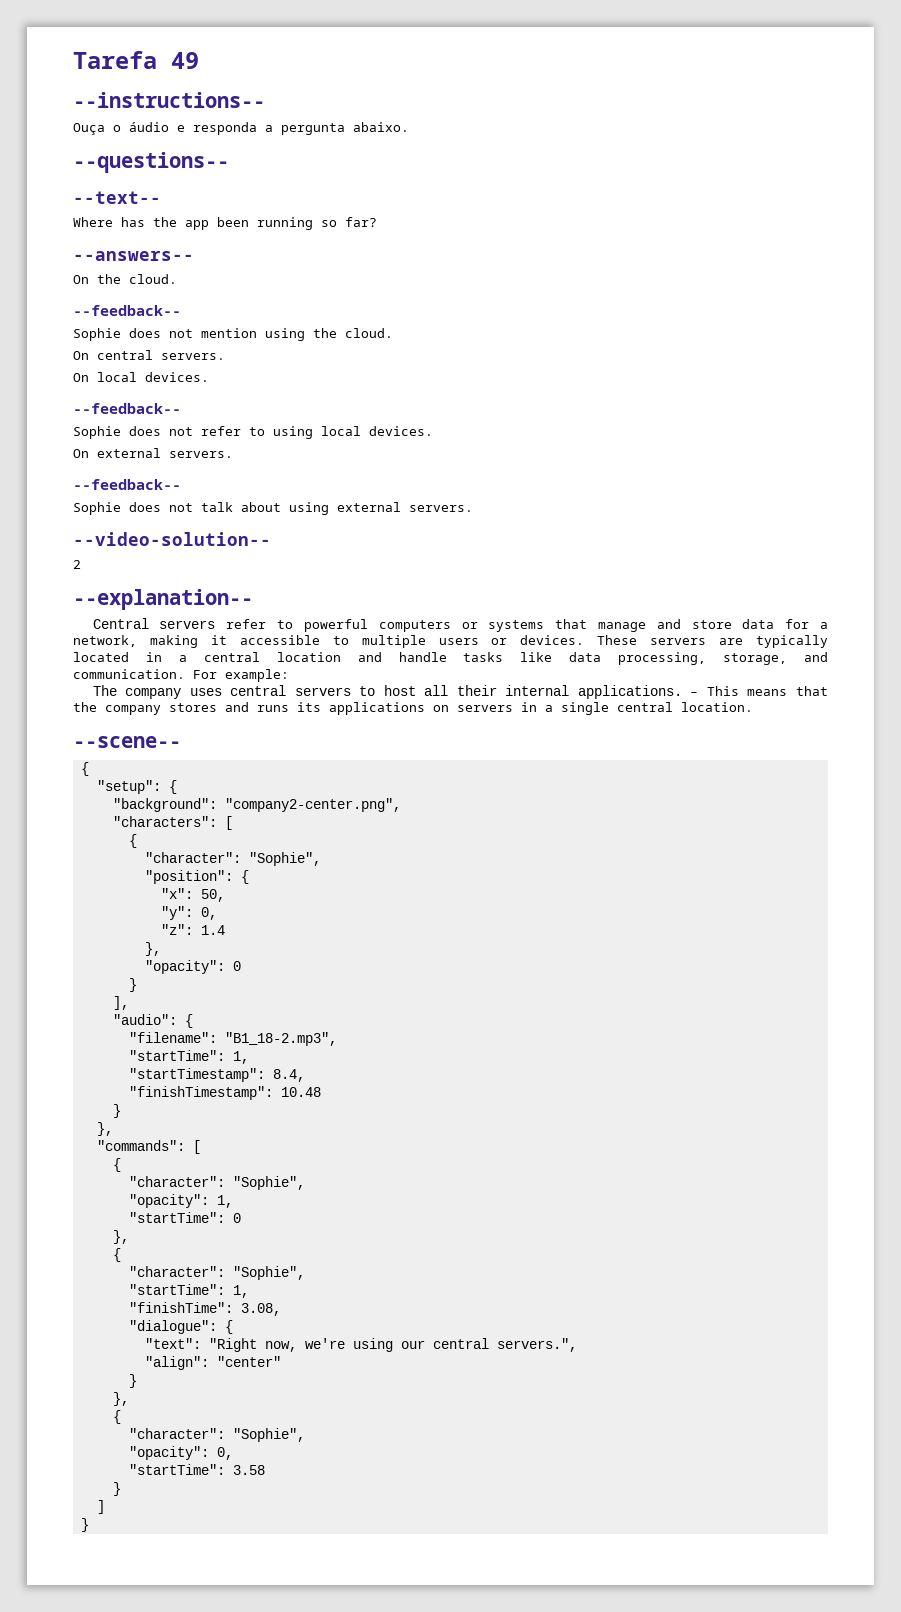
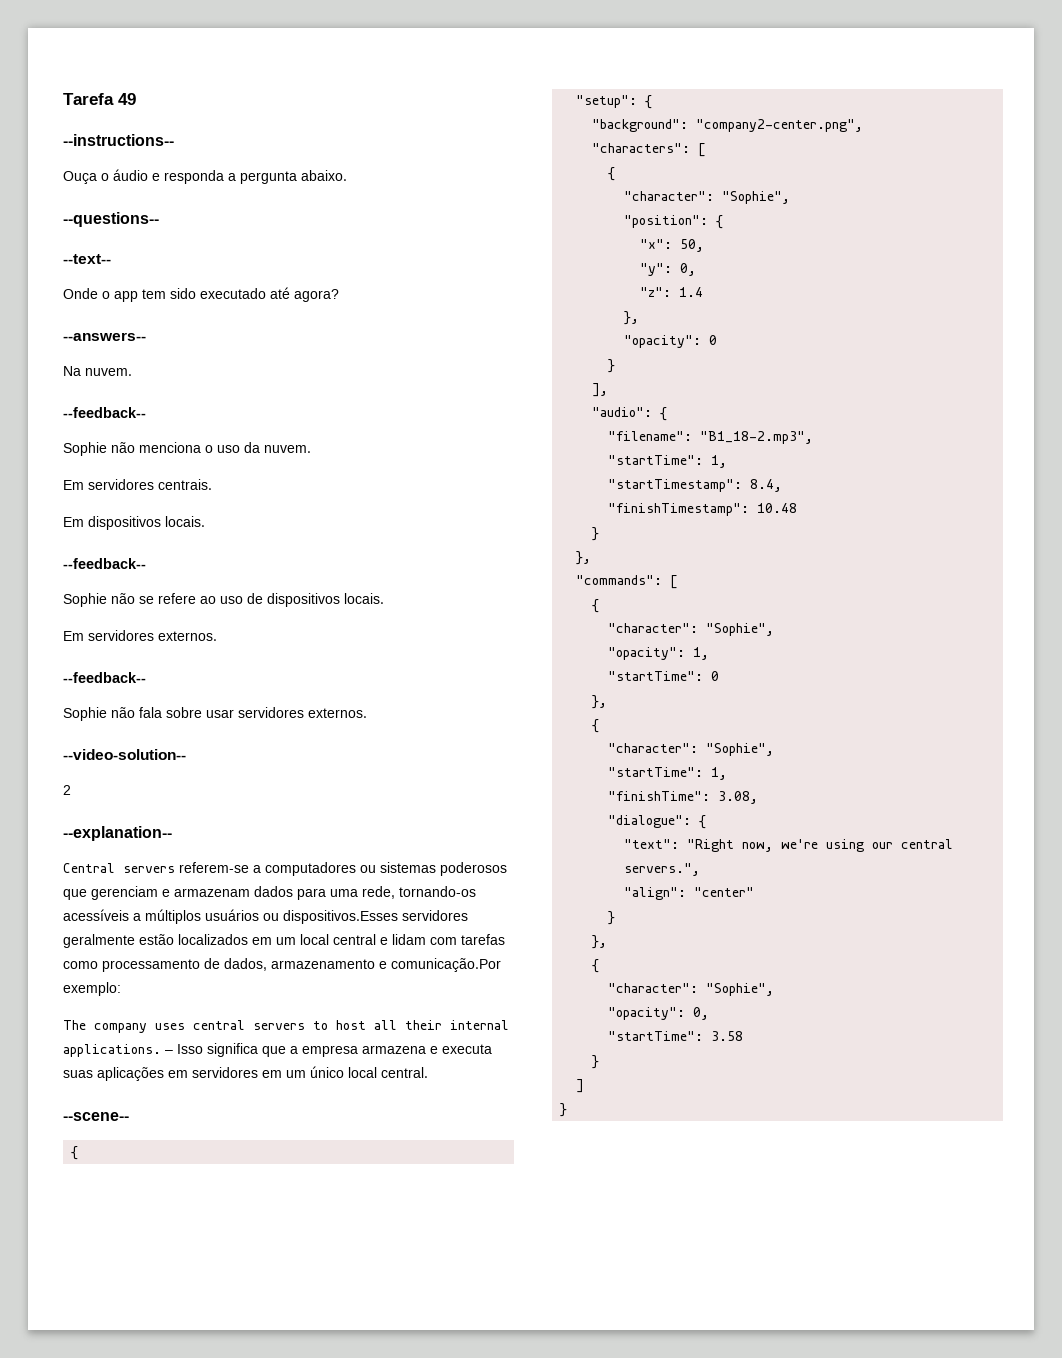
[73,217,377,230] [73,251,194,261] [73,274,177,284] [73,305,181,316] [73,328,393,341] [73,350,225,360] [73,372,209,382] [73,403,181,414] [73,426,433,439] [73,448,233,458] [73,479,181,490] [73,502,473,515] Where has the app been running so far? // --answers-- // On the cloud. // --feedback-- // Sophie does not mention using the cloud. // On central servers. // On local devices. // --feedback-- // Sophie does not refer to using local devices. // On external servers. // --feedback-- // Sophie does not talk about using external servers. -> [63,287,339,302] [63,332,146,341] [63,366,132,376] [63,407,146,418] [63,442,311,456] [63,479,212,490] [63,516,205,530] [63,558,146,569] [63,593,384,607] [63,630,217,641] [63,672,146,683] [63,707,367,721] Onde o app tem sido executado até agora? // --answers-- // Na nuvem. // --feedback-- // Sophie não menciona o uso da nuvem. // Em servidores centrais. // Em dispositivos locais. // --feedback-- // Sophie não se refere ao uso de dispositivos locais. // Em servidores externos. // --feedback-- // Sophie não fala sobre usar servidores externos.
[226,619,828,632] [73,635,828,648] [73,652,828,665] [73,669,289,682] refer to powerful computers or systems that manage and store data for a network, making it accessible to multiple users or devices. These servers are typically located in a central location and handle tasks like data processing, storage, and communication. For example: -> [179,862,507,876] [63,886,476,900] [63,909,468,924] [63,934,505,948] [63,958,501,972] [63,982,121,996] referem-se a computadores ou sistemas poderosos que gerenciam e armazenam dados para uma rede, tornando-os acessíveis a múltiplos usuários ou dispositivos.Esses servidores geralmente estão localizados em um local central e lidam com tarefas como processamento de dados, armazenamento e comunicação.Por exemplo:
[706,686,829,696] [73,702,753,715] This means that the company stores and runs its applications on servers in a single central location. -> [177,1043,492,1057] [63,1066,428,1081] Isso significa que a empresa armazena e executa suas aplicações em servidores em um único local central.

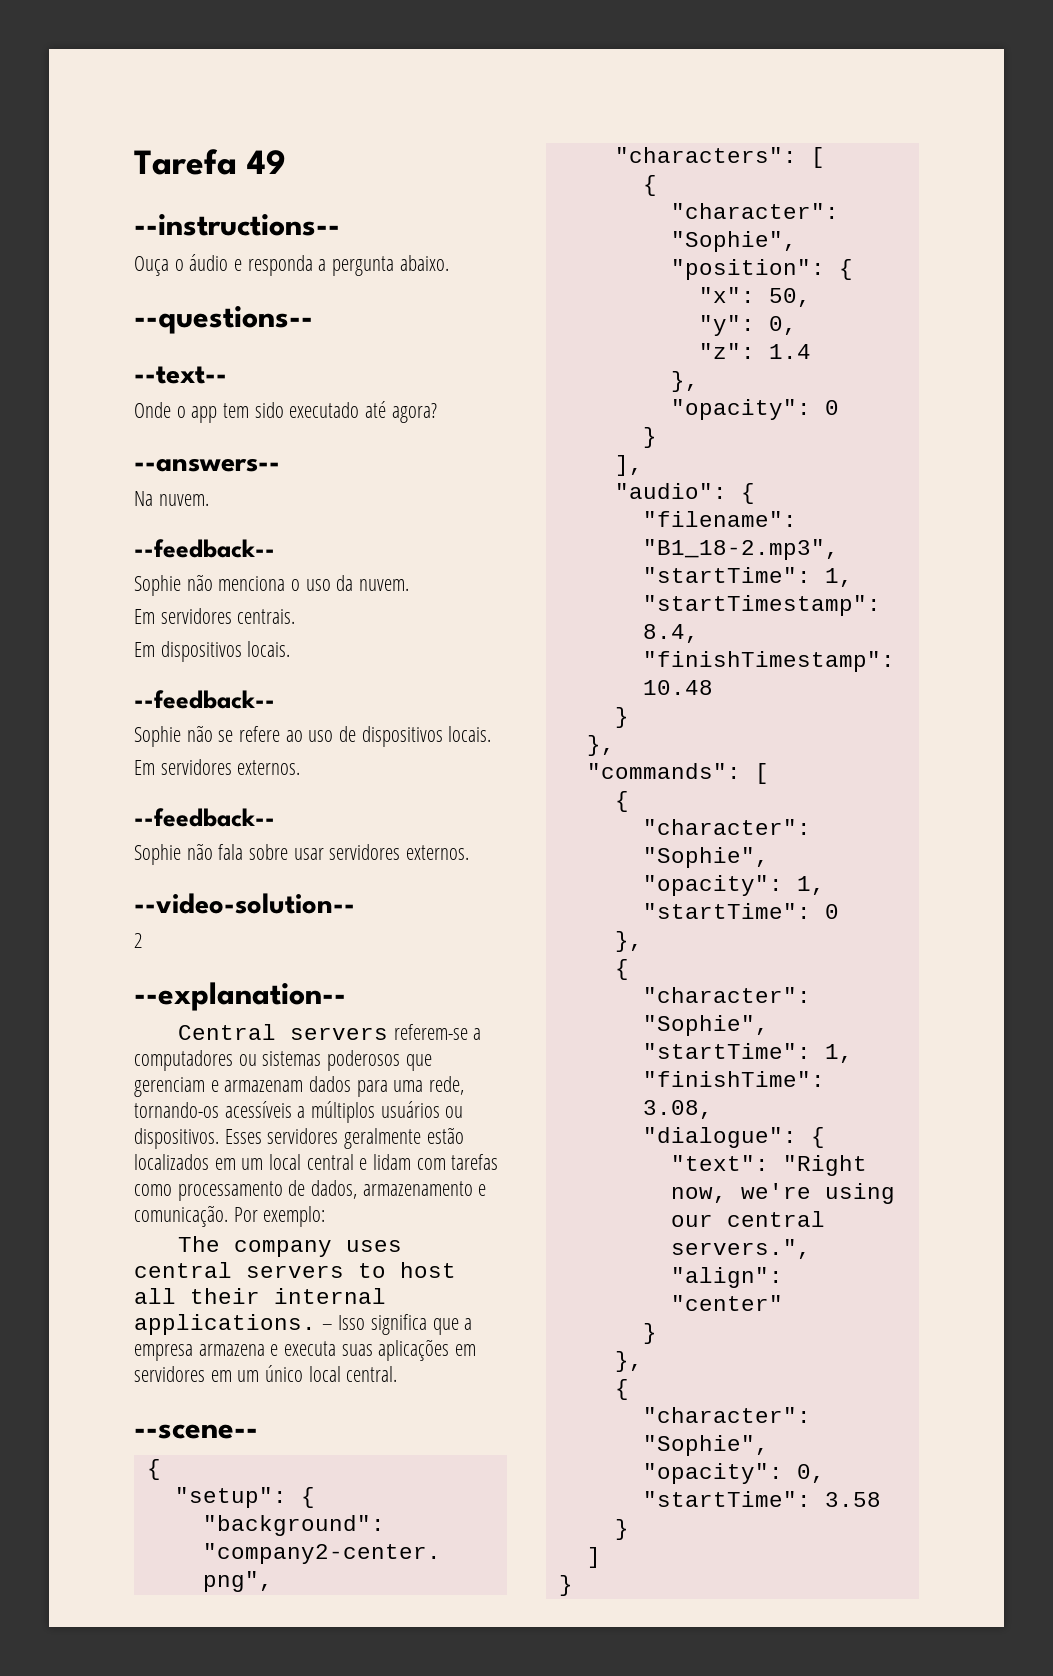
[283,910,398,924] dispositivos.Esses -> [134,1128,262,1149] dispositivos. Esses
[391,958,501,972] comunicação.Por -> [134,1205,258,1227] comunicação. Por

